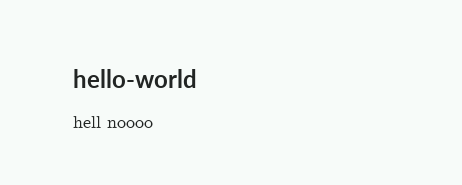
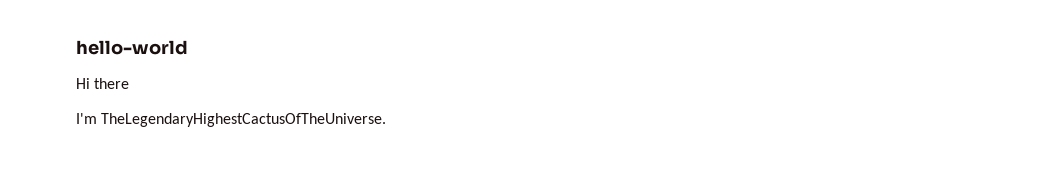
[73,116,153,128] hell noooo -> [76,78,130,89] [76,113,387,127] Hi there // I'm TheLegendaryHighestCactusOfTheUniverse.

